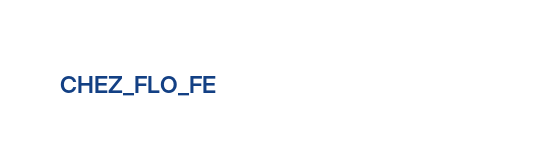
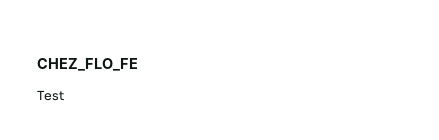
(216, 86) none -> [37,90,64,101] // Test

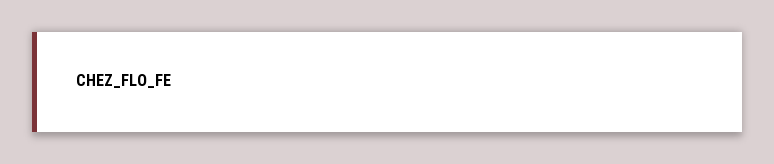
[37,90,64,101] // Test -> (171, 81) none

